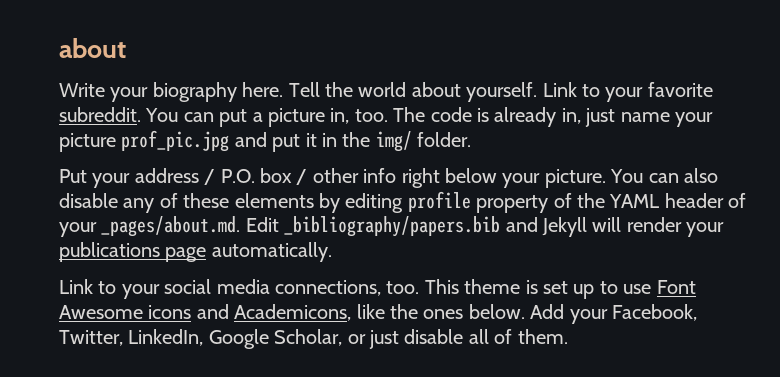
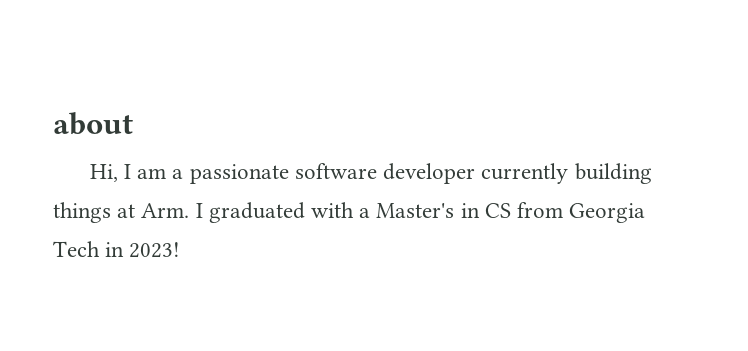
[59,82,713,102] [59,107,713,127] [59,130,472,152] [59,168,718,188] [59,191,747,213] [59,216,725,237] [59,242,332,262] [59,279,696,299] [59,304,697,324] [59,329,568,349] Write your biography here. Tell the world about yourself. Link to your favorite subreddit. You can put a picture in, too. The code is already in, just name your picture prof_pic.jpg and put it in the img/ folder. // Put your address / P.O. box / other info right below your picture. You can also disable any of these elements by editing profile property of the YAML header of your _pages/about.md. Edit _bibliography/papers.bib and Jekyll will render your publications page automatically. // Link to your social media connections, too. This theme is set up to use Font Awesome icons and Academicons, like the ones below. Add your Facebook, Twitter, LinkedIn, Google Scholar, or just disable all of them. -> [89,163,652,184] [53,202,646,223] [53,241,181,258] Hi, I am a passionate software developer currently building things at Arm. I graduated with a Master's in CS from Georgia Tech in 2023!

